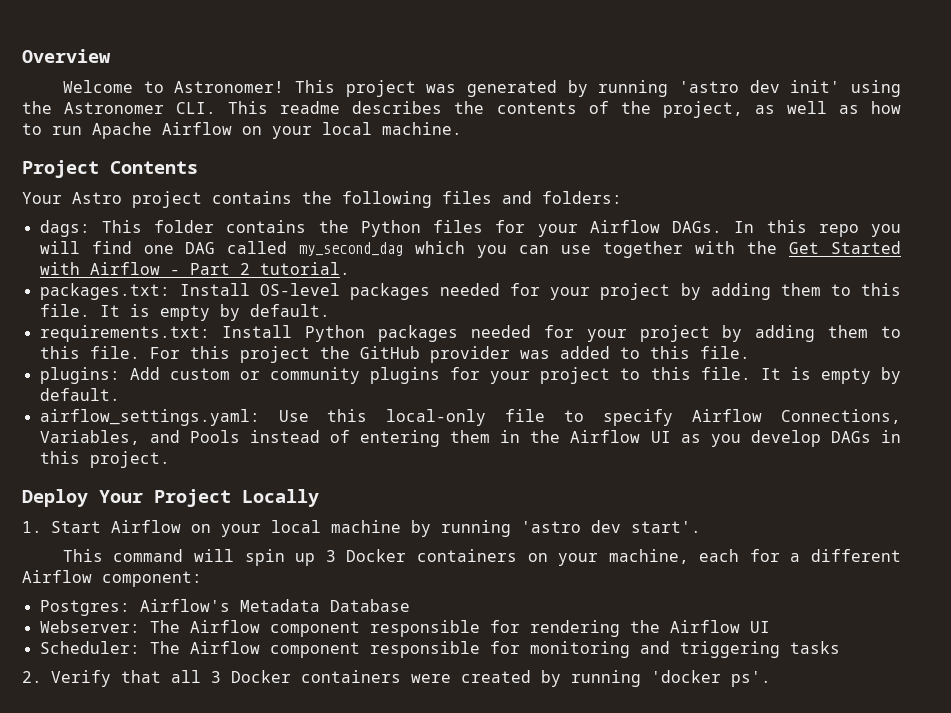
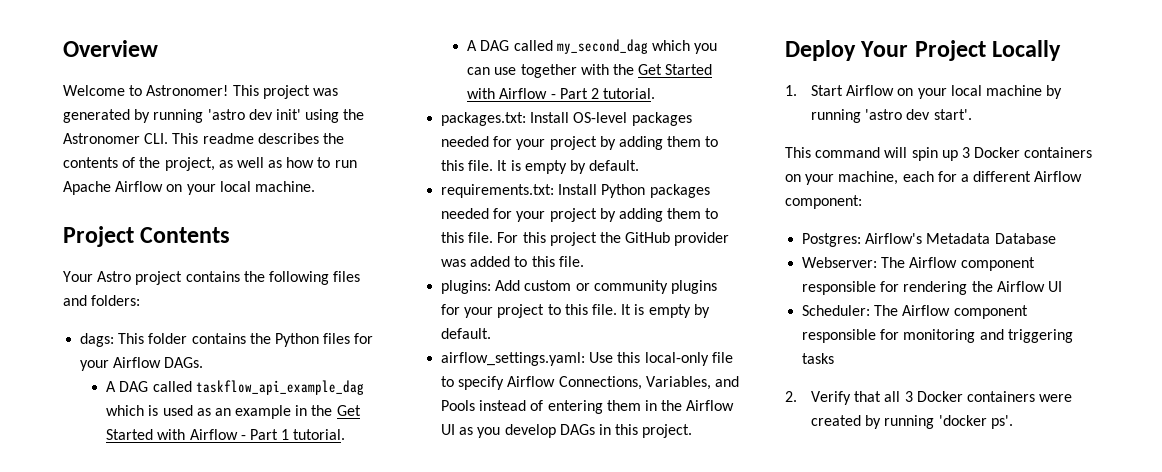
[734,220,901,237] [39,241,174,254] In this repo you will find one -> [106,380,364,395] [106,405,361,419] [106,429,346,440] [467,40,478,51] // A DAG called taskflow_api_example_dag which is used as an example in the Get Started with Airflow - Part 1 tutorial. // A

